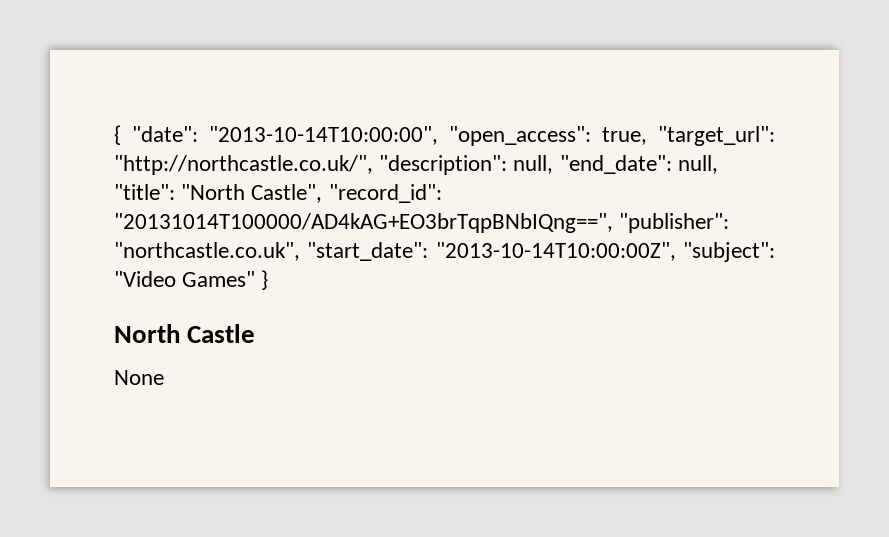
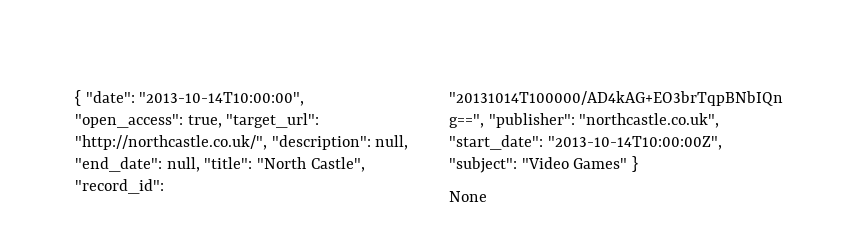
[114,324,256,343] // North Castle -> (639, 164) none

